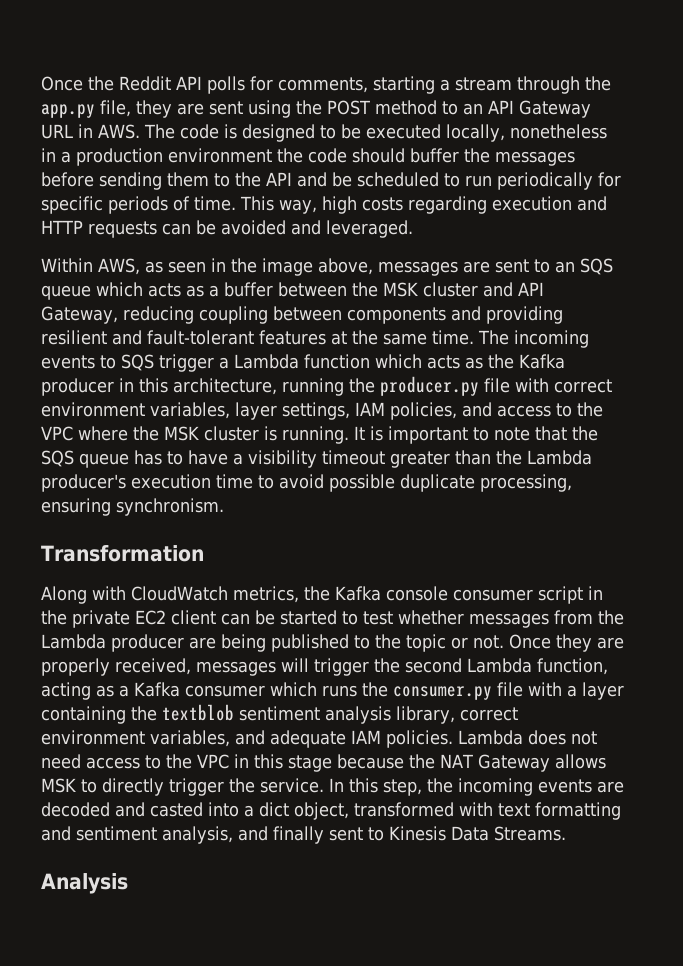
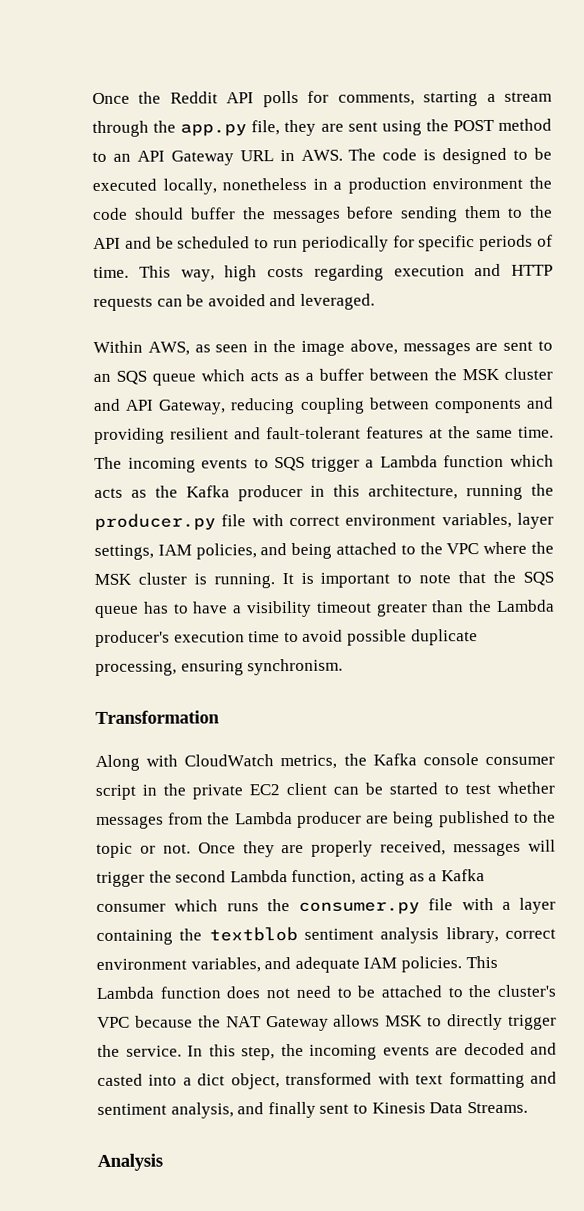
[497,405,551,417] access -> [291,542,397,560] being attached
[458,730,597,745] [41,754,332,772] Lambda does not need access to the VPC in this stage -> [465,955,498,969] [96,984,556,999] [97,1016,130,1028] This Lambda function does not need to be attached to the cluster's VPC

